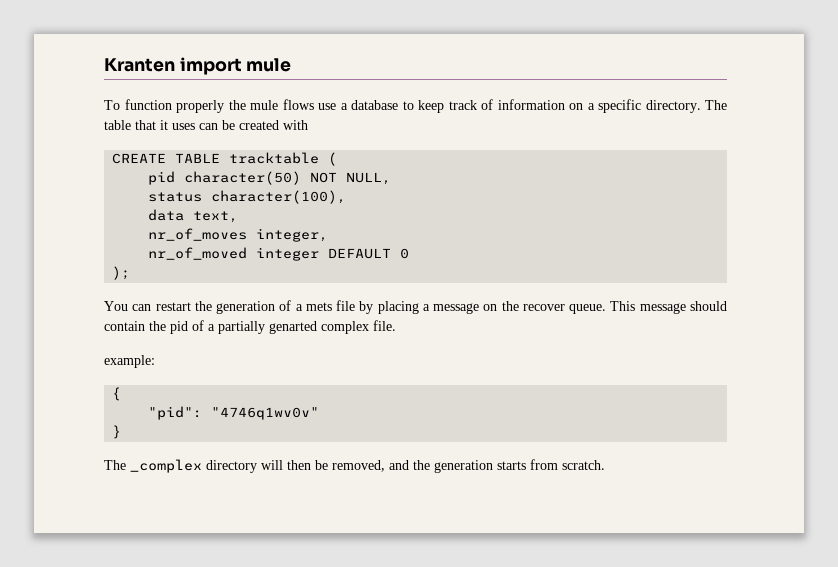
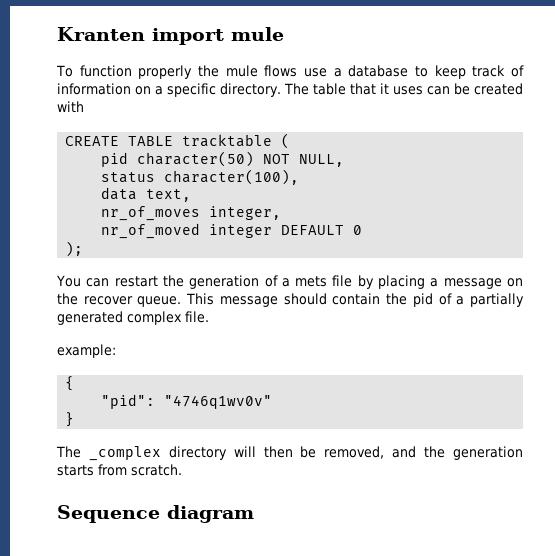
[269,321,317,334] genarted -> [57,311,123,325] generated
(605, 465) none -> [57,505,254,523] // Sequence diagram

